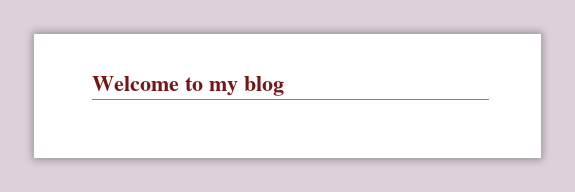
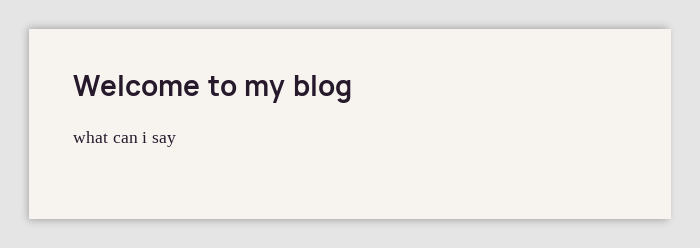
(284, 86) none -> [73,131,177,147] // what can i say

